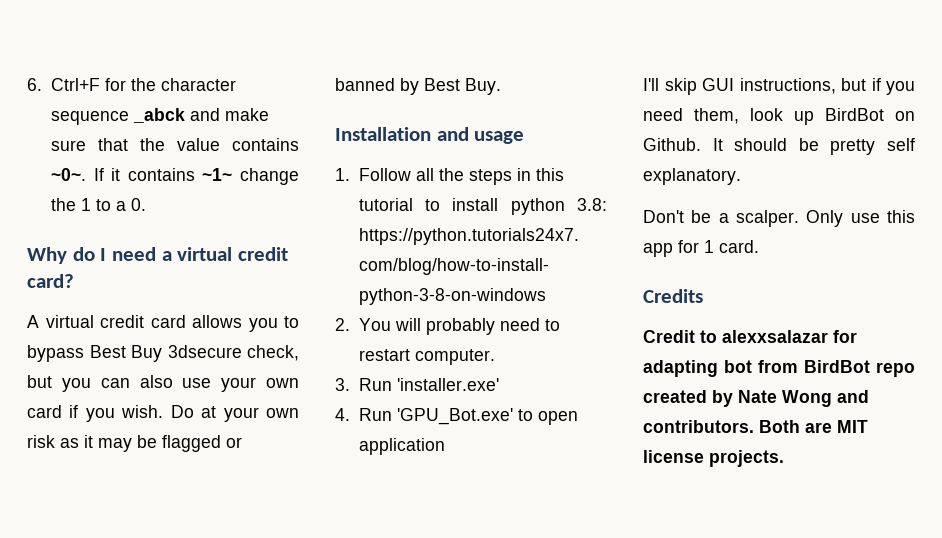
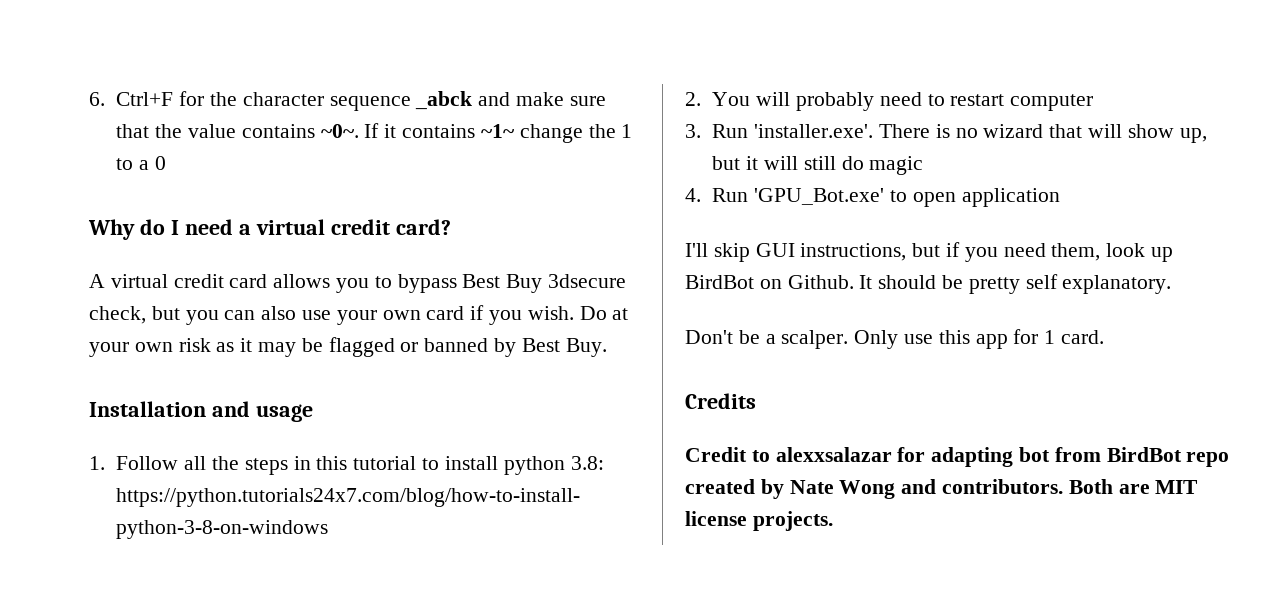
[130,198,146,211] 0. -> [155,156,167,170] 0
[414,349,495,365] computer. -> [1010,94,1094,111] computer
[396,378,499,391] 'installer.exe' -> [754,124,1207,143] [712,156,924,175] 'installer.exe'. There is no wizard that will show up, but it will still do magic

